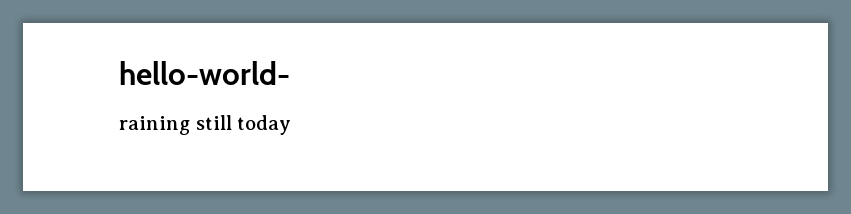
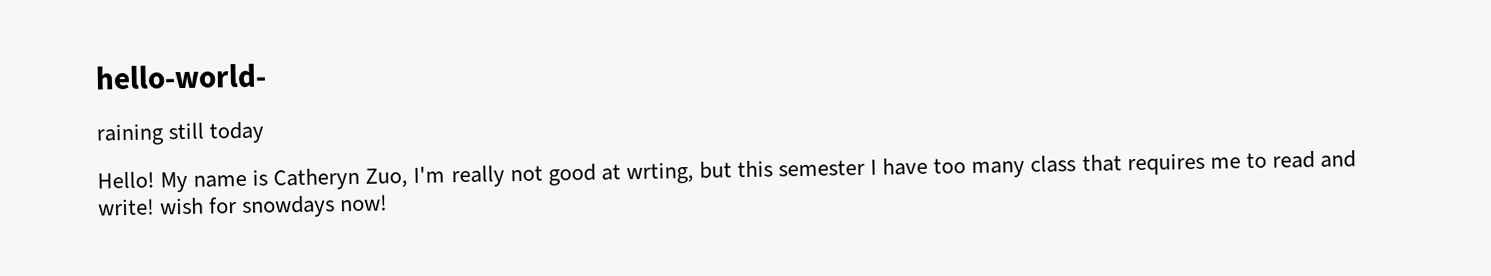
(292, 125) none -> [97,150,1356,193] [97,194,389,218] // Hello! My name is Catheryn Zuo, I'm really not good at wrting, but this semester I have too many class that requires me to read and write! wish for snowdays now!

